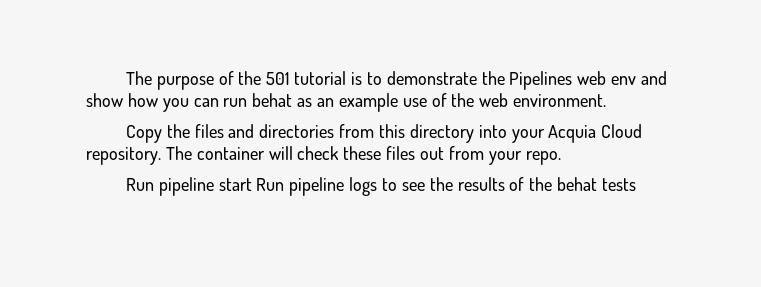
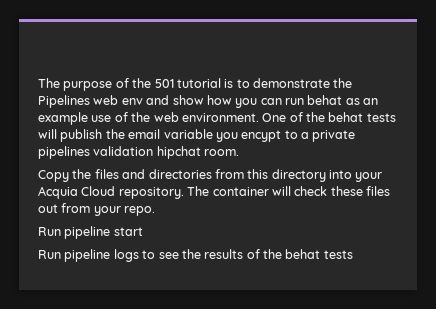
(607, 100) none -> [262,112,396,122] [38,129,356,142] [38,146,240,159] One of the behat tests will publish the email variable you encypt to a private pipelines validation hipchat room.
(252, 184) none -> (143, 231) //

